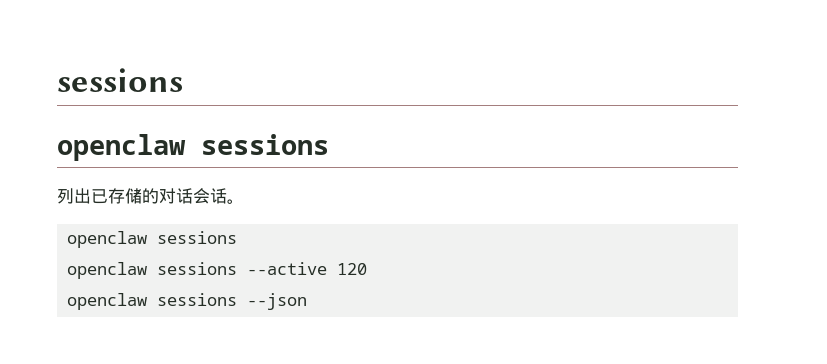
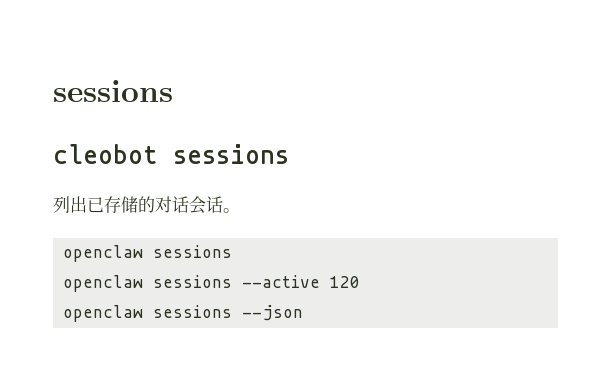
[57,68,183,92] [57,134,186,161] sessions // openclaw -> [53,80,173,102] [53,144,158,164] sessions // cleobot

